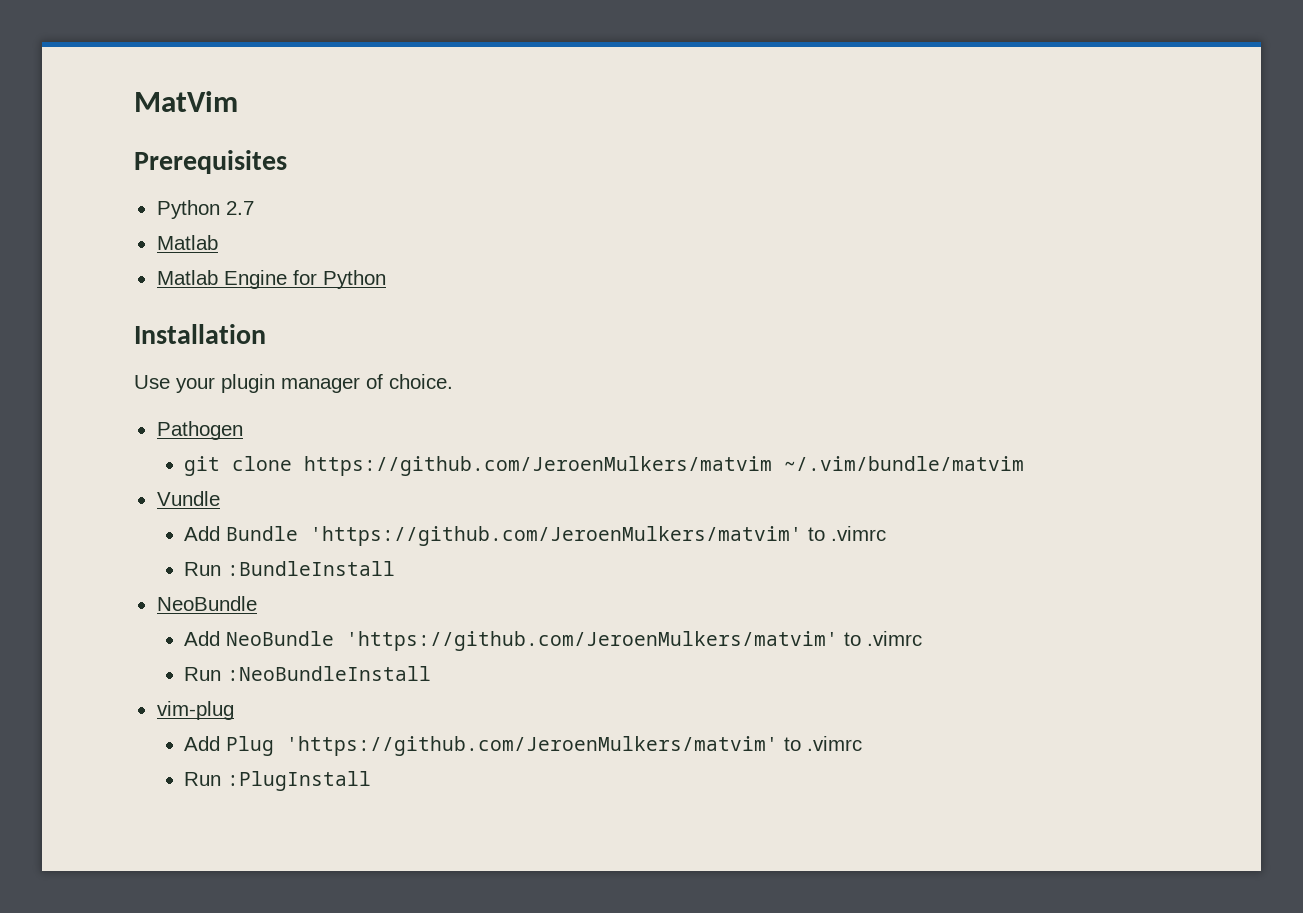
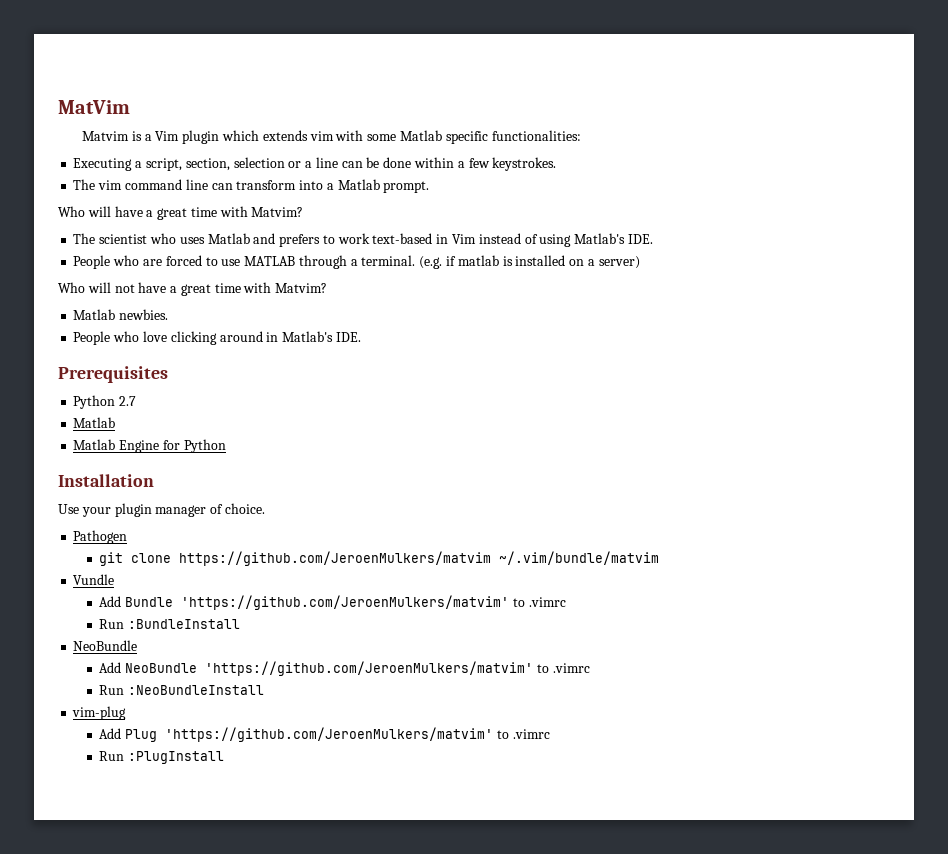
(238, 101) none -> [82,130,581,144] [73,157,557,171] [73,179,430,193] [58,206,304,220] [73,233,653,247] [73,255,640,269] [58,282,328,296] [73,309,169,320] [73,331,361,345] // Matvim is a Vim plugin which extends vim with some Matlab specific functionalities: // Executing a script, section, selection or a line can be done within a few keystrokes. // The vim command line can transform into a Matlab prompt. // Who will have a great time with Matvim? // The scientist who uses Matlab and prefers to work text-based in Vim instead of using Matlab's IDE. // People who are forced to use MATLAB through a terminal. (e.g. if matlab is installed on a server) // Who will not have a great time with Matvim? // Matlab newbies. // People who love clicking around in Matlab's IDE.

